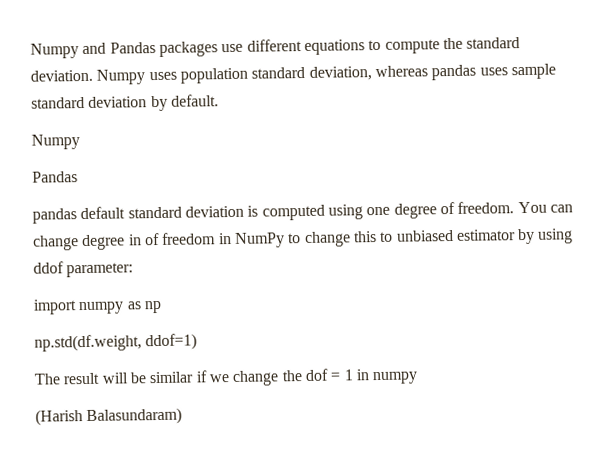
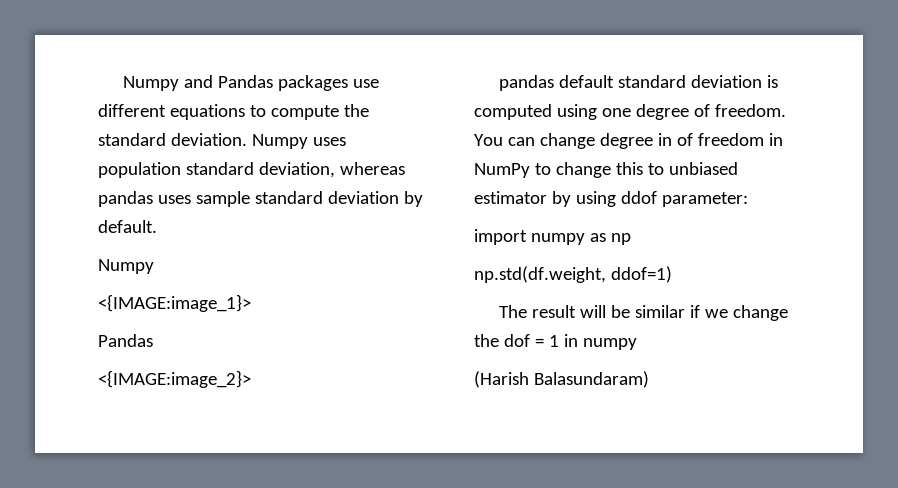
[32,171,78,183] // Pandas -> [98,294,251,312] [98,334,153,347] [98,370,251,388] // <{IMAGE:image_1}> // Pandas // <{IMAGE:image_2}>

